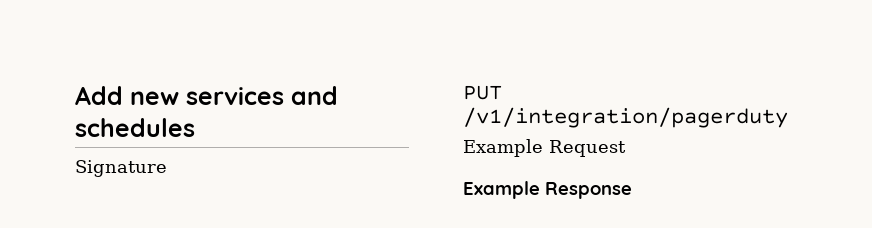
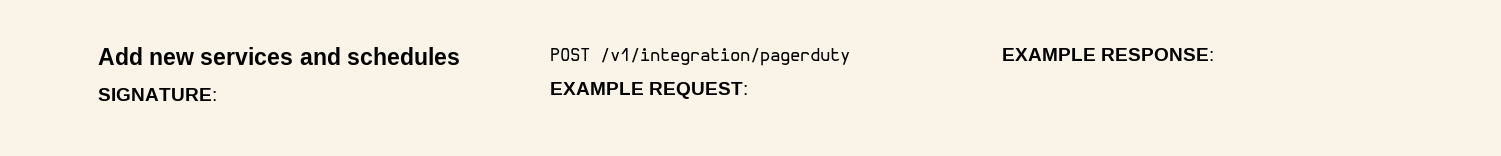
[75,160,167,177] [463,85,502,100] Signature // PUT -> [98,88,217,101] [550,48,590,61] SIGNATURE: // POST
[463,139,626,157] [463,181,632,199] Example Request // Example Response -> [550,82,749,99] [1002,48,1215,61] EXAMPLE REQUEST: // EXAMPLE RESPONSE:

